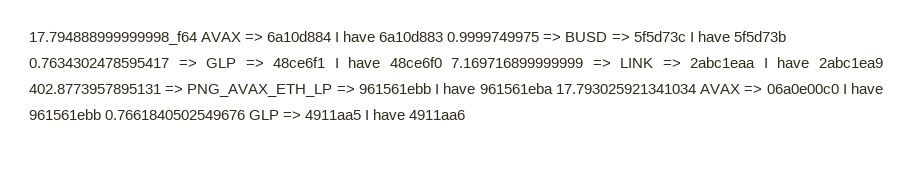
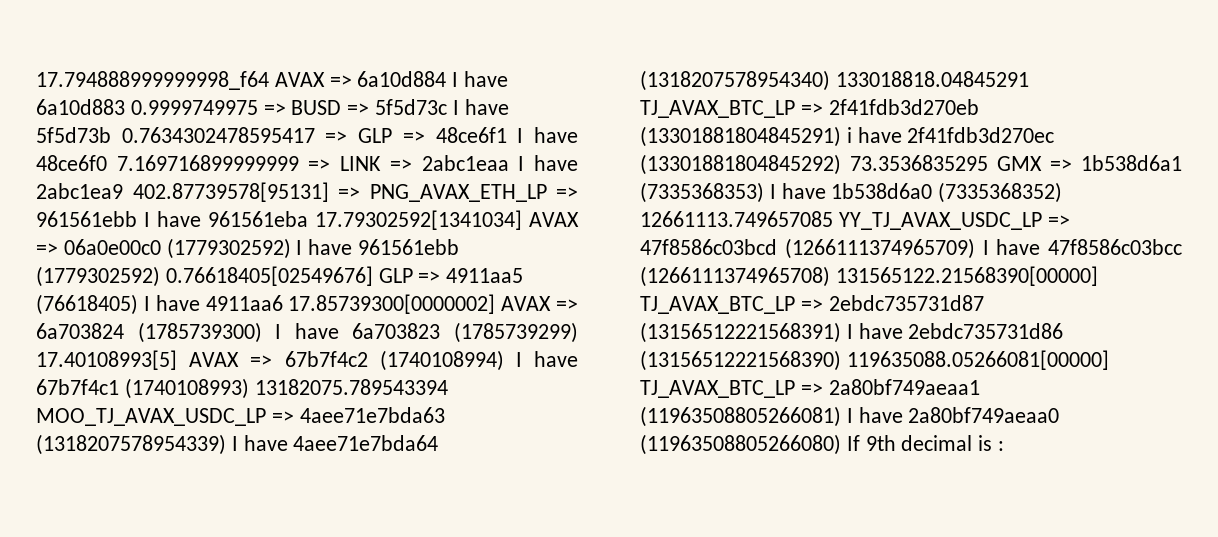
[29,84,161,94] 402.8773957895131 -> [132,182,329,202] 402.87739578[95131]
[555,84,696,94] 17.793025921341034 -> [315,210,522,230] 17.79302592[1341034]
(839, 89) none -> [166,238,291,259] (1779302592)
[105,110,246,120] 0.7661840502549676 -> [36,266,373,287] (1779302592) 0.76618405[02549676]
(362, 115) none -> [36,294,138,315] (76618405)
(466, 115) none -> [288,294,578,314] [36,322,578,343] [36,350,578,371] [36,378,448,399] [36,407,445,426] [36,434,439,455] [640,70,1029,91] [640,99,979,118] [640,126,1055,147] [640,154,1182,175] [640,182,1063,203] [640,211,1070,230] [640,238,1182,259] [640,266,1098,287] [640,295,984,314] [640,322,1064,343] [640,350,1109,371] [640,379,980,398] [640,406,1060,427] [640,434,1005,455] 17.85739300[0000002] AVAX => 6a703824 (1785739300) I have 6a703823 (1785739299) 17.40108993[5] AVAX => 67b7f4c2 (1740108994) I have 67b7f4c1 (1740108993) 13182075.789543394 MOO_TJ_AVAX_USDC_LP => 4aee71e7bda63 (1318207578954339) I have 4aee71e7bda64 (1318207578954340) 133018818.04845291 TJ_AVAX_BTC_LP => 2f41fdb3d270eb (13301881804845291) i have 2f41fdb3d270ec (13301881804845292) 73.3536835295 GMX => 1b538d6a1 (7335368353) I have 1b538d6a0 (7335368352) 12661113.749657085 YY_TJ_AVAX_USDC_LP => 47f8586c03bcd (1266111374965709) I have 47f8586c03bcc (1266111374965708) 131565122.21568390[00000] TJ_AVAX_BTC_LP => 2ebdc735731d87 (13156512221568391) I have 2ebdc735731d86 (13156512221568390) 119635088.05266081[00000] TJ_AVAX_BTC_LP => 2a80bf749aeaa1 (11963508805266081) I have 2a80bf749aeaa0 (11963508805266080) If 9th decimal is :

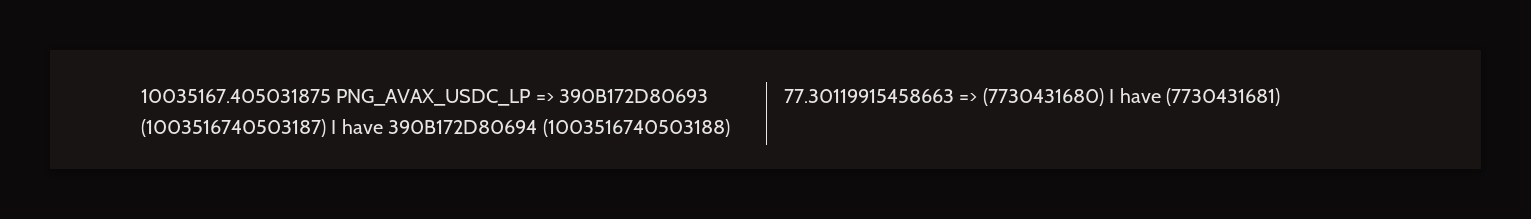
[36,71,509,90] [36,99,509,115] [36,127,578,143] [36,155,578,171] [36,182,578,202] [36,210,579,230] [36,238,460,259] [36,266,524,287] [36,294,578,315] [36,322,578,343] [36,350,578,371] [36,378,448,399] [36,407,445,426] [36,434,439,455] [640,70,1029,91] [640,99,979,118] [640,126,1055,147] [640,154,1182,175] [640,182,1063,203] [640,211,1070,230] [640,238,1182,259] [640,266,1098,287] [640,295,984,314] [640,322,1064,343] [640,350,1109,371] [640,379,980,398] [640,406,1060,427] [640,434,1005,455] 17.794888999999998_f64 AVAX => 6a10d884 I have 6a10d883 0.9999749975 => BUSD => 5f5d73c I have 5f5d73b 0.7634302478595417 => GLP => 48ce6f1 I have 48ce6f0 7.169716899999999 => LINK => 2abc1eaa I have 2abc1ea9 402.87739578[95131] => PNG_AVAX_ETH_LP => 961561ebb I have 961561eba 17.79302592[1341034] AVAX => 06a0e00c0 (1779302592) I have 961561ebb (1779302592) 0.76618405[02549676] GLP => 4911aa5 (76618405) I have 4911aa6 17.85739300[0000002] AVAX => 6a703824 (1785739300) I have 6a703823 (1785739299) 17.40108993[5] AVAX => 67b7f4c2 (1740108994) I have 67b7f4c1 (1740108993) 13182075.789543394 MOO_TJ_AVAX_USDC_LP => 4aee71e7bda63 (1318207578954339) I have 4aee71e7bda64 (1318207578954340) 133018818.04845291 TJ_AVAX_BTC_LP => 2f41fdb3d270eb (13301881804845291) i have 2f41fdb3d270ec (13301881804845292) 73.3536835295 GMX => 1b538d6a1 (7335368353) I have 1b538d6a0 (7335368352) 12661113.749657085 YY_TJ_AVAX_USDC_LP => 47f8586c03bcd (1266111374965709) I have 47f8586c03bcc (1266111374965708) 131565122.21568390[00000] TJ_AVAX_BTC_LP => 2ebdc735731d87 (13156512221568391) I have 2ebdc735731d86 (13156512221568390) 119635088.05266081[00000] TJ_AVAX_BTC_LP => 2a80bf749aeaa1 (11963508805266081) I have 2a80bf749aeaa0 (11963508805266080) If 9th decimal is : -> [141,89,709,106] [141,119,730,137] [784,88,1280,106] 10035167.405031875 PNG_AVAX_USDC_LP => 390B172D80693 (1003516740503187) I have 390B172D80694 (1003516740503188) 77.30119915458663 => (7730431680) I have (7730431681)

